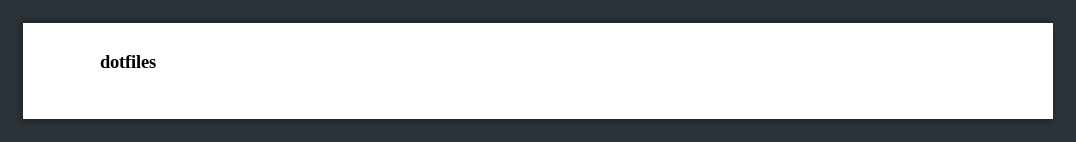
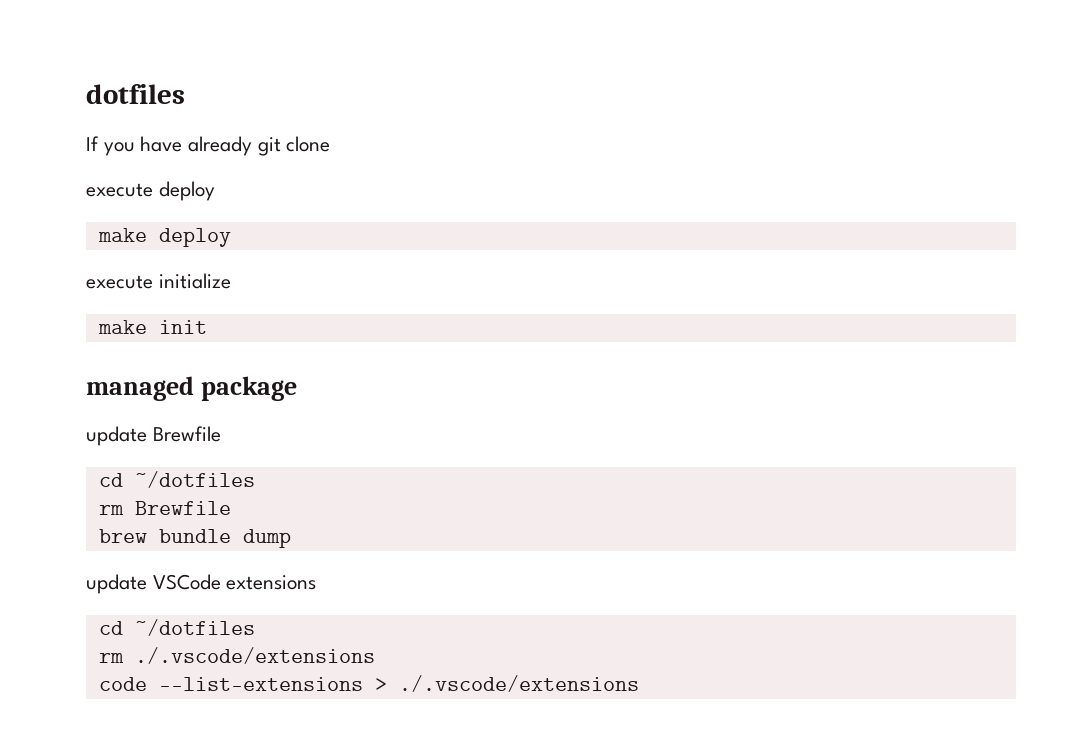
(156, 61) none -> [86,136,331,156] [86,181,215,201] [97,228,231,247] [86,273,231,289] [97,320,207,334] [86,376,297,401] [86,426,221,446] [98,471,255,488] [98,501,231,515] [98,529,291,548] [86,574,317,594] [98,619,255,636] [98,647,375,664] [98,675,639,692] // If you have already git clone // execute deploy // make deploy // execute initialize // make init // managed package // update Brewfile // cd ~/dotfiles // rm Brewfile // brew bundle dump // update VSCode extensions // cd ~/dotfiles // rm ./.vscode/extensions // code --list-extensions > ./.vscode/extensions

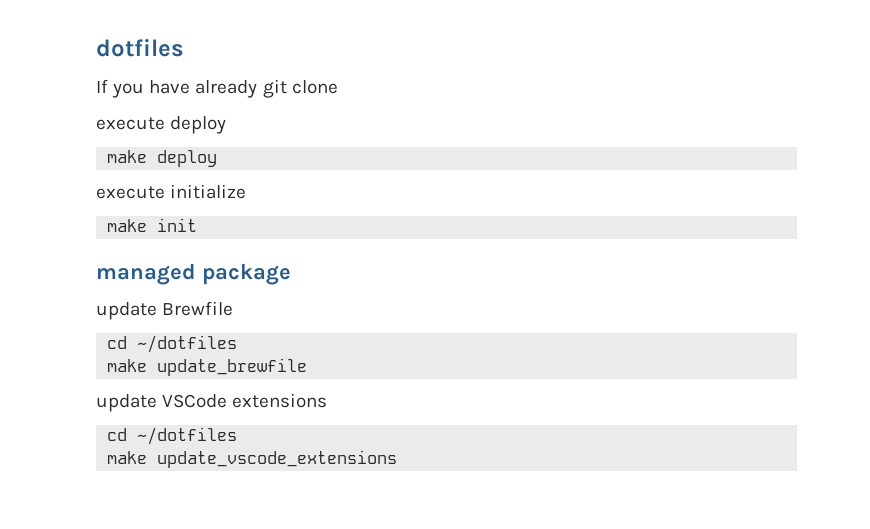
[98,501,231,515] [98,529,291,548] rm Brewfile // brew bundle dump -> [107,358,308,376] make update_brewfile
[98,647,375,664] [98,675,639,692] rm ./.vscode/extensions // code --list-extensions > ./.vscode/extensions -> [107,450,398,468] make update_vscode_extensions

